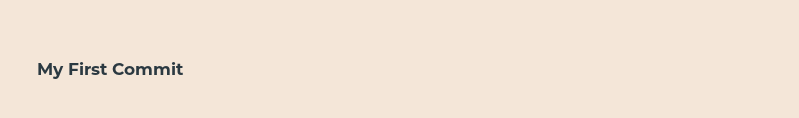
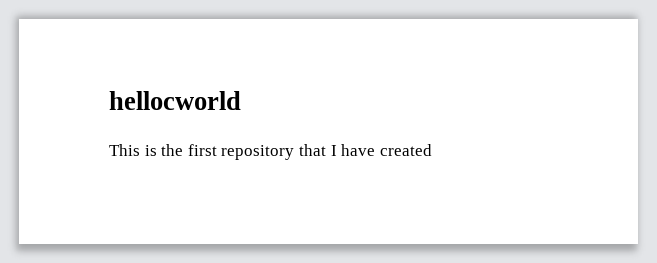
[37,62,184,79] My First Commit -> [109,91,241,110] [109,144,432,160] hellocworld // This is the first repository that I have created

